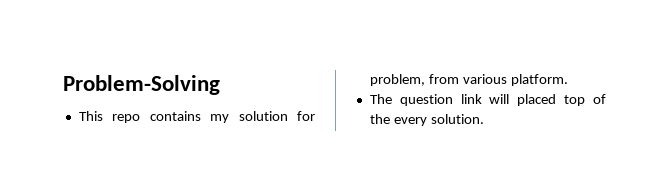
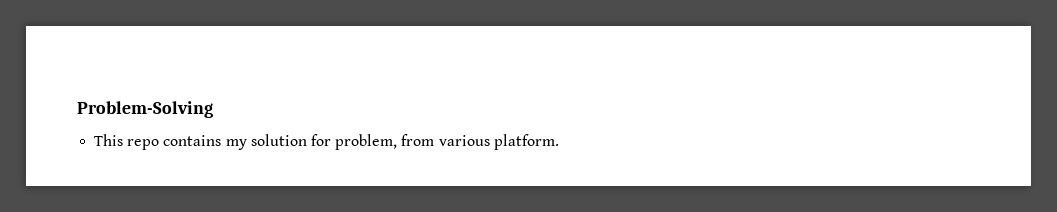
[369,94,606,106] [369,114,484,126] // The question link will placed top of the every solution. -> (559, 142) none

